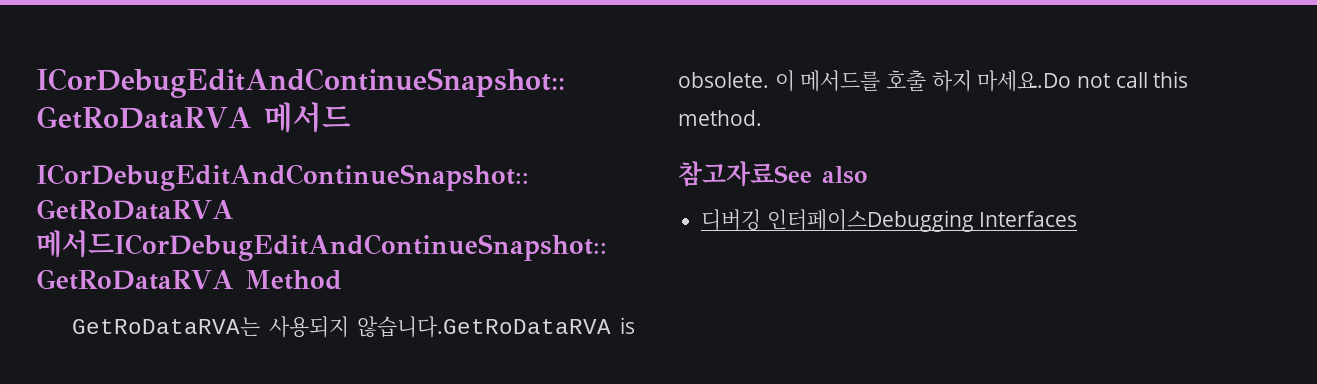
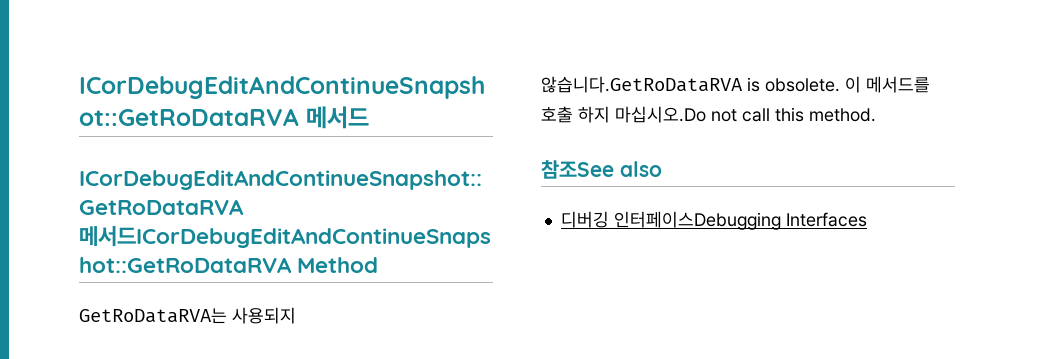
[977,70,1072,92] 마세요.Do -> [615,106,706,123] 마십시오.Do
[678,161,812,187] 참고자료See -> [541,160,614,179] 참조See

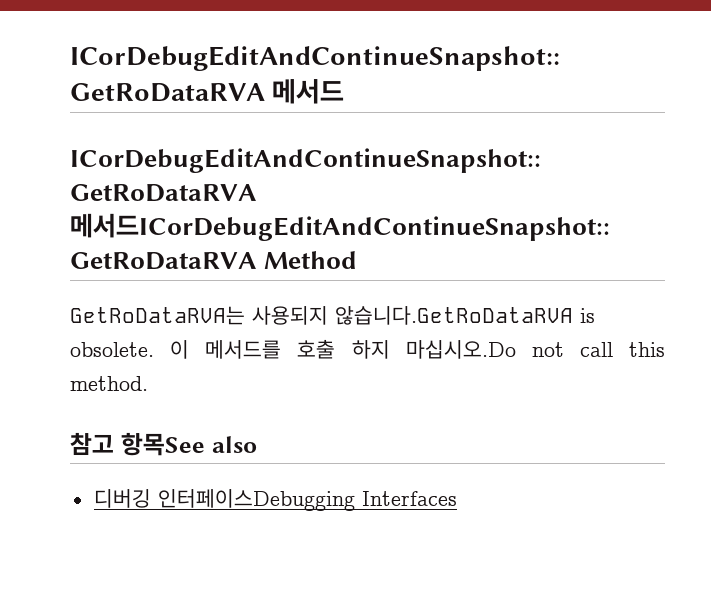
[541,160,614,179] 참조See -> [70,432,205,456] 참고 항목See

